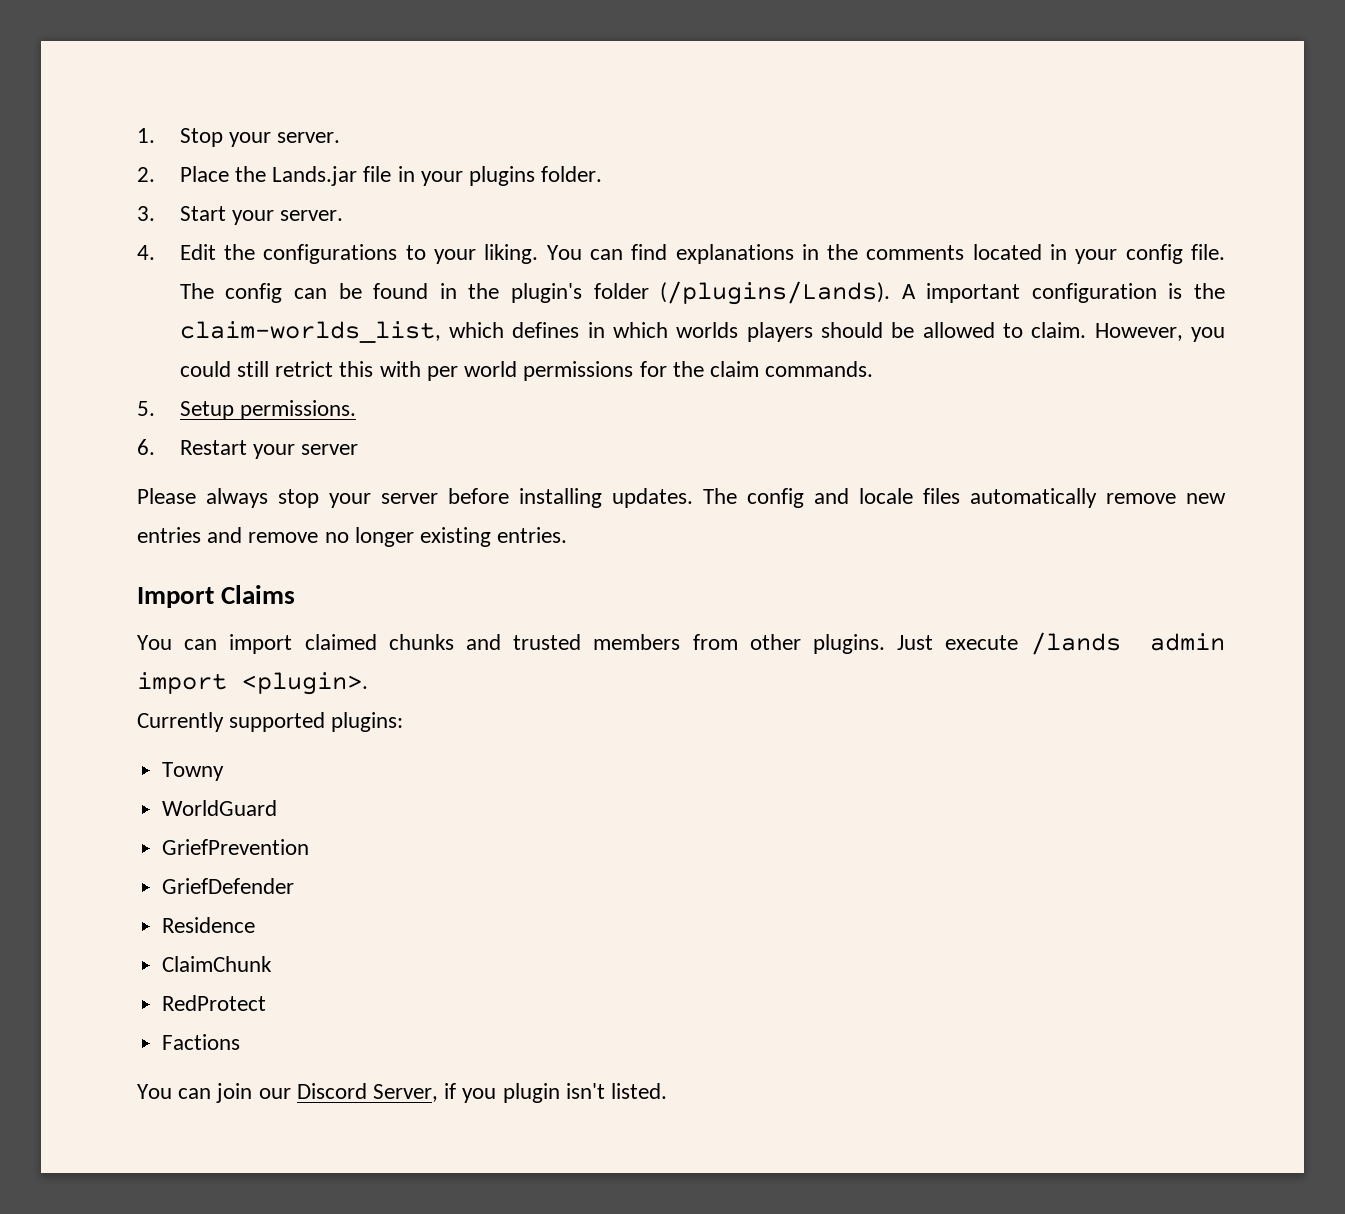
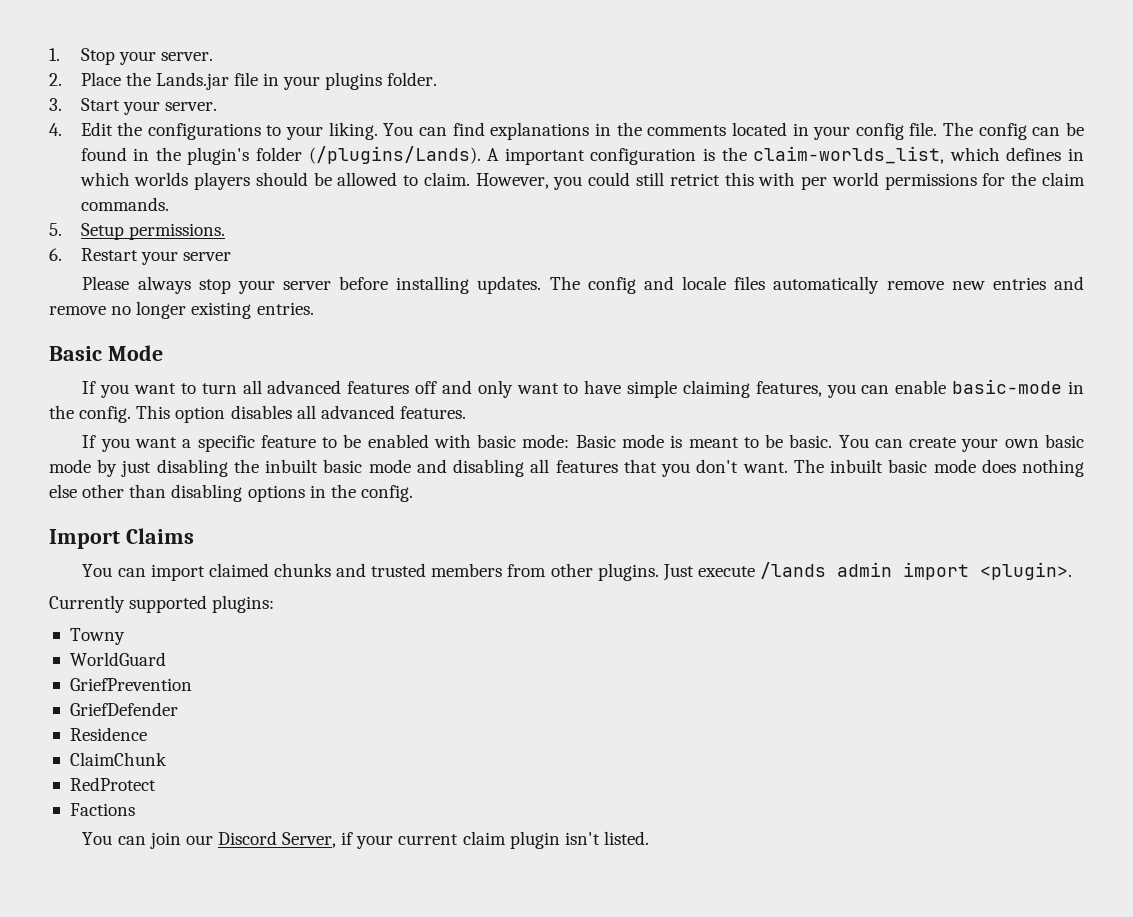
(568, 535) none -> [49,345,163,361] [82,379,1085,398] [49,405,466,423] [82,434,1084,452] [49,459,1084,477] [49,484,413,502] // Basic Mode // If you want to turn all advanced features off and only want to have simple claiming features, you can enable basic-mode in the config. This option disables all advanced features. // If you want a specific feature to be enabled with basic mode: Basic mode is meant to be basic. You can create your own basic mode by just disabling the inbuilt basic mode and disabling all features that you don't want. The inbuilt basic mode does nothing else other than disabling options in the config.
[462,1088,497,1103] you -> [356,831,506,849] your current claim

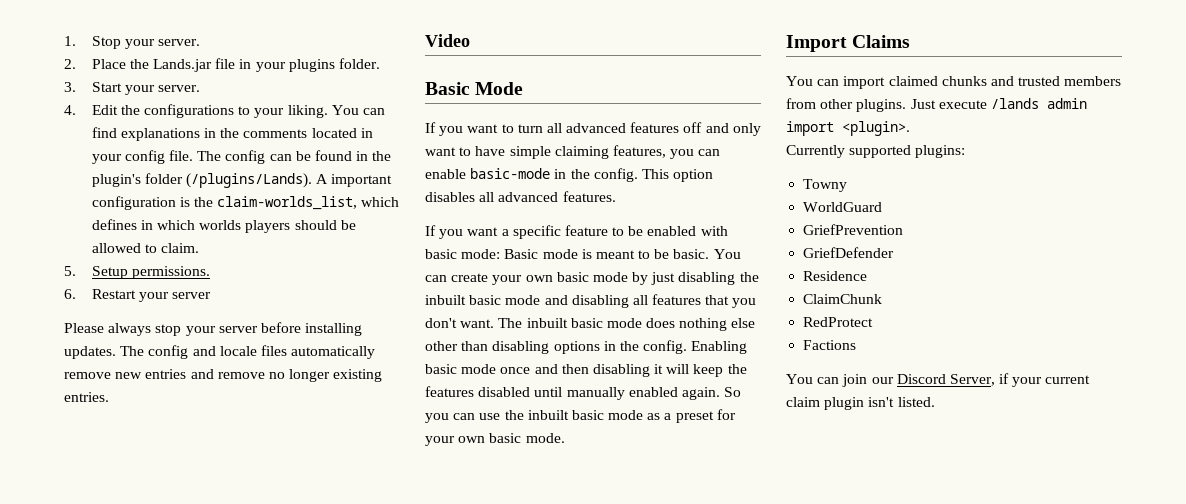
[475,172,1085,190] [80,197,169,211] However, you could still retrict this with per world permissions for the claim commands. -> (200, 248) none
(314, 308) none -> [425,34,470,47] // Video
(413, 493) none -> [691,341,748,354] [425,364,747,377] [425,386,742,400] [425,409,736,423] [425,433,565,446] Enabling basic mode once and then disabling it will keep the features disabled until manually enabled again. So you can use the inbuilt basic mode as a preset for your own basic mode.

